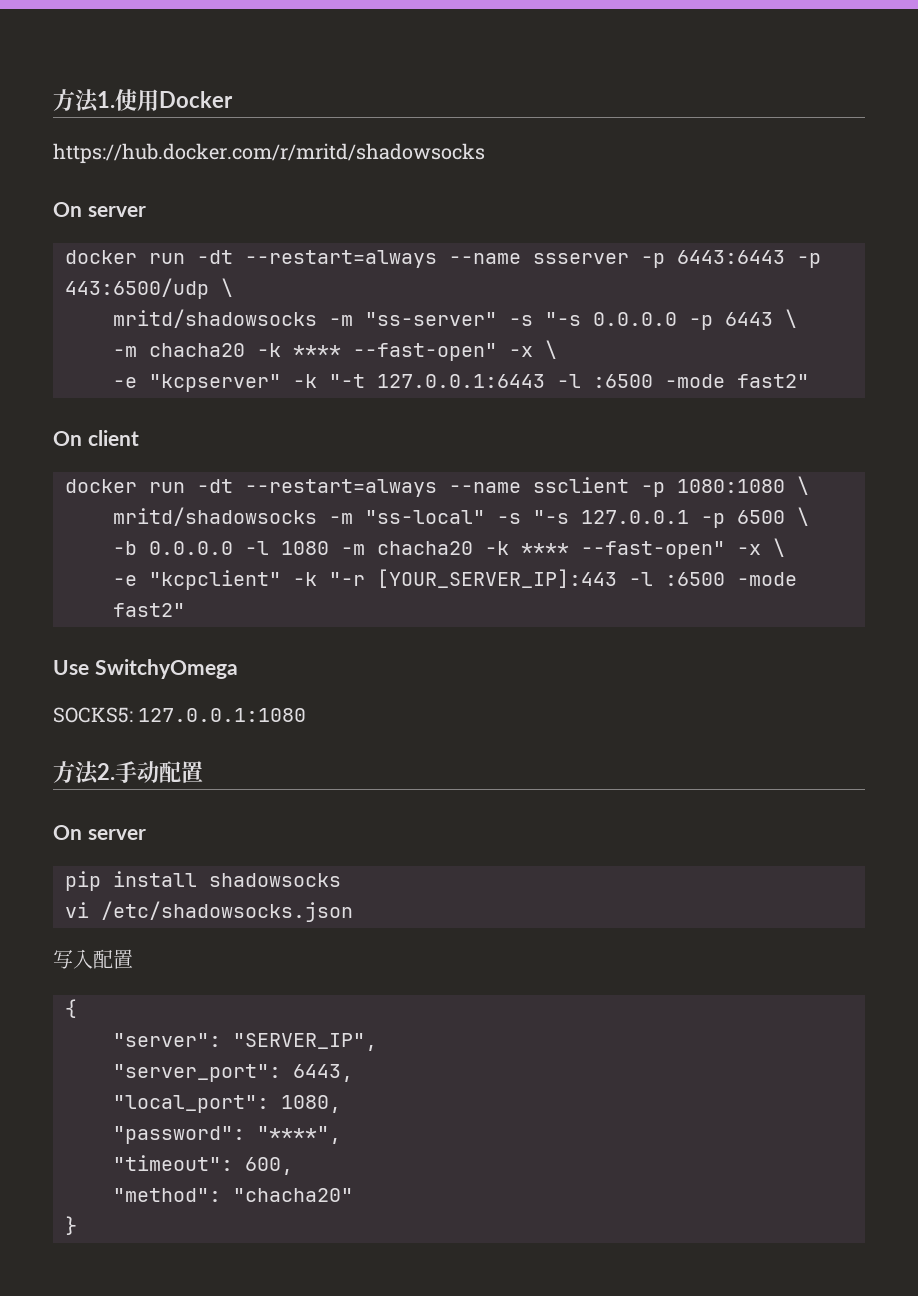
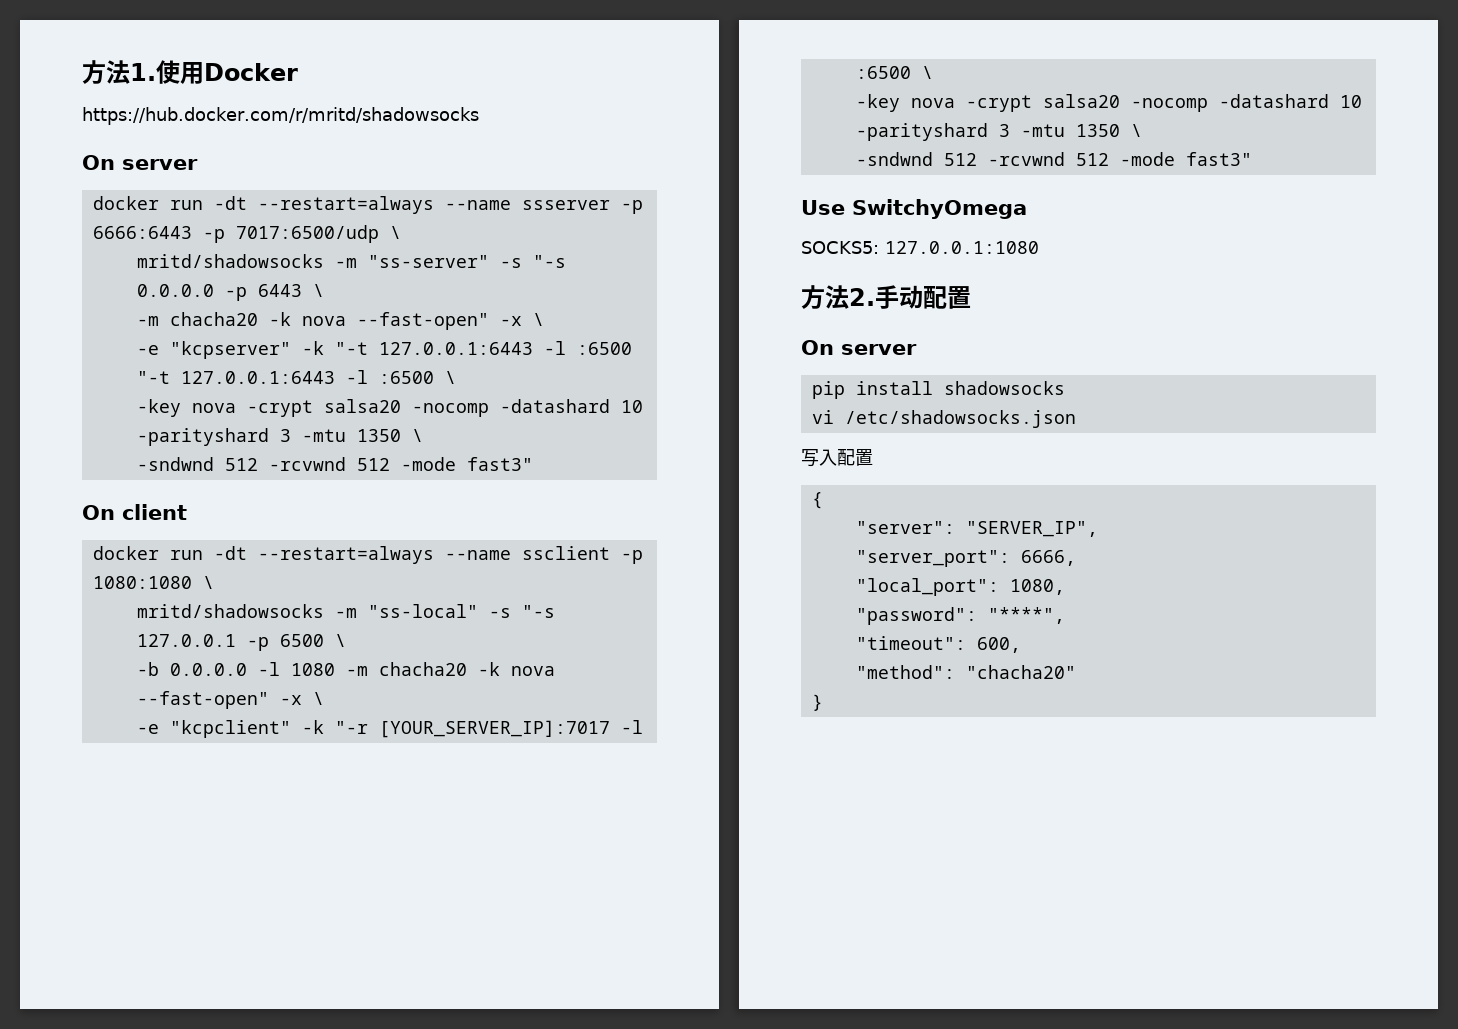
[677,250,821,268] [65,278,209,299] 6443:6443 -p 443:6500/udp -> [92,225,379,243] 6666:6443 -p 7017:6500/udp
[293,345,341,357] **** -> [301,316,346,326] nova
[665,374,809,388] -mode fast2" -> [136,370,456,384] [136,399,643,417] [136,428,423,446] [136,457,533,471] "-t 127.0.0.1:6443 -l :6500 \ // -key nova -crypt salsa20 -nocomp -datashard 10 -parityshard 3 -mtu 1350 \ // -sndwnd 512 -rcvwnd 512 -mode fast3"
[521,543,569,555] **** -> [510,666,555,676] nova
[377,569,797,588] [113,603,185,617] [YOUR_SERVER_IP]:443 -l :6500 -mode fast2" -> [378,720,643,738] [855,66,933,79] [855,94,1362,112] [855,123,1142,141] [855,152,1252,166] [YOUR_SERVER_IP]:7017 -l :6500 \ // -key nova -crypt salsa20 -nocomp -datashard 10 -parityshard 3 -mtu 1350 \ // -sndwnd 512 -rcvwnd 512 -mode fast3"
[293,1064,353,1082] 6443, -> [1020,550,1076,566] 6666,

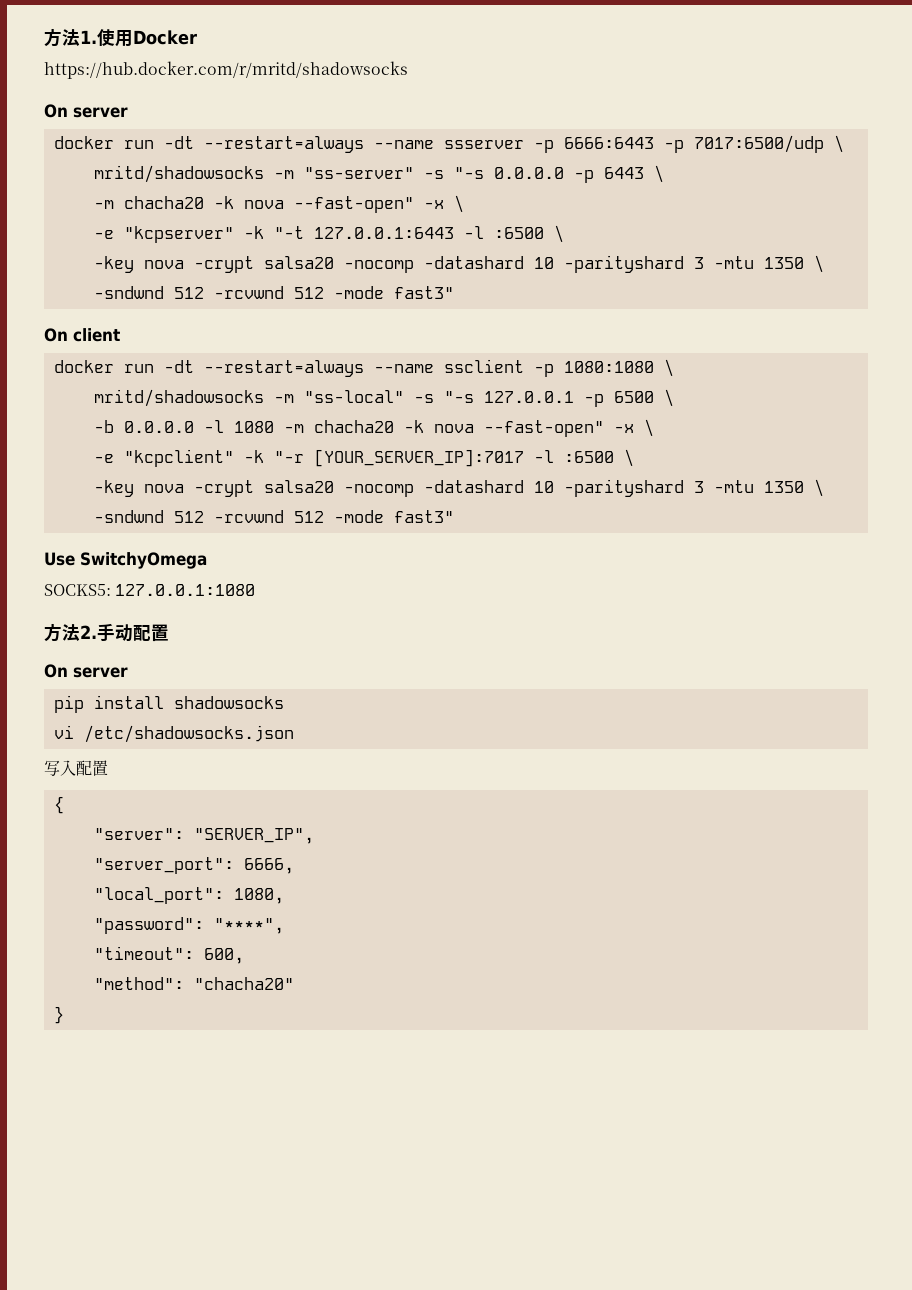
[136,370,434,384] "-t 127.0.0.1:6443 -l :6500 -> (544, 233) none

